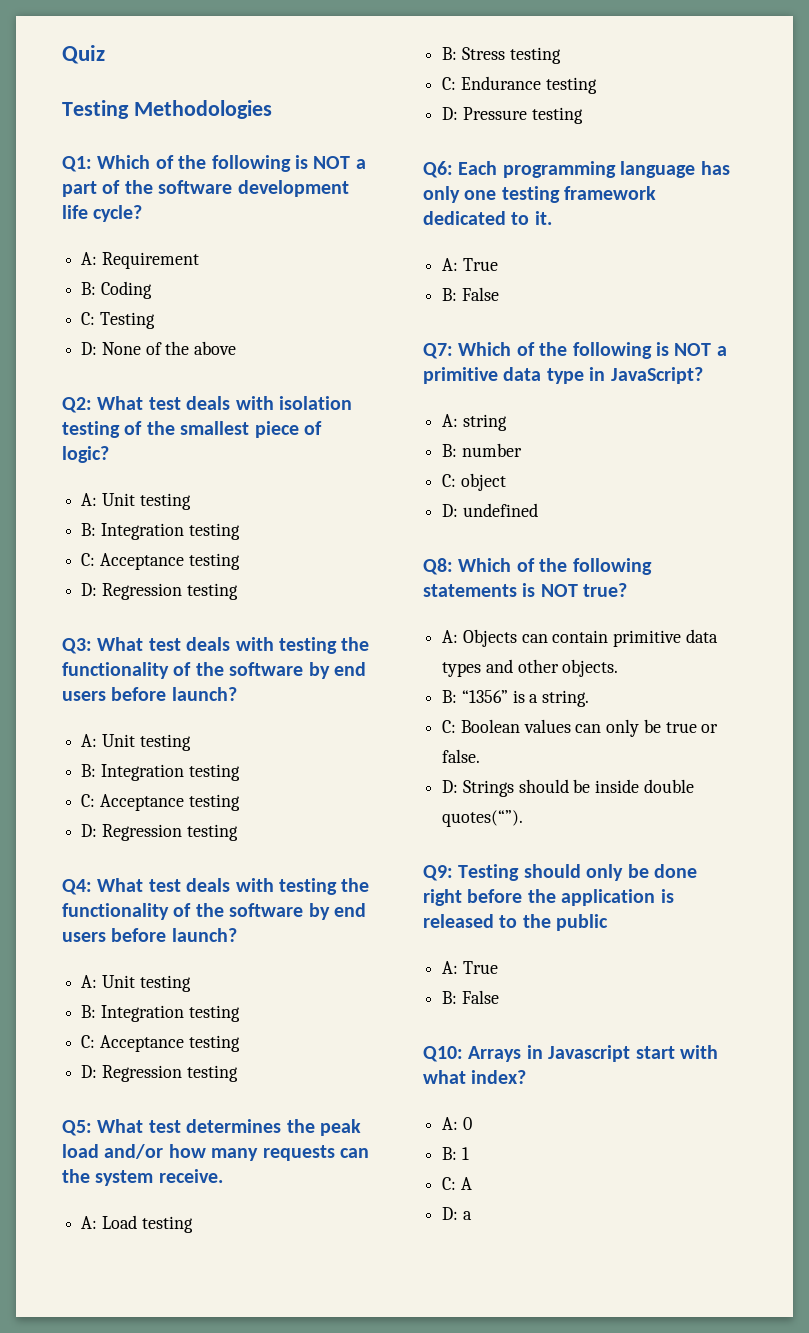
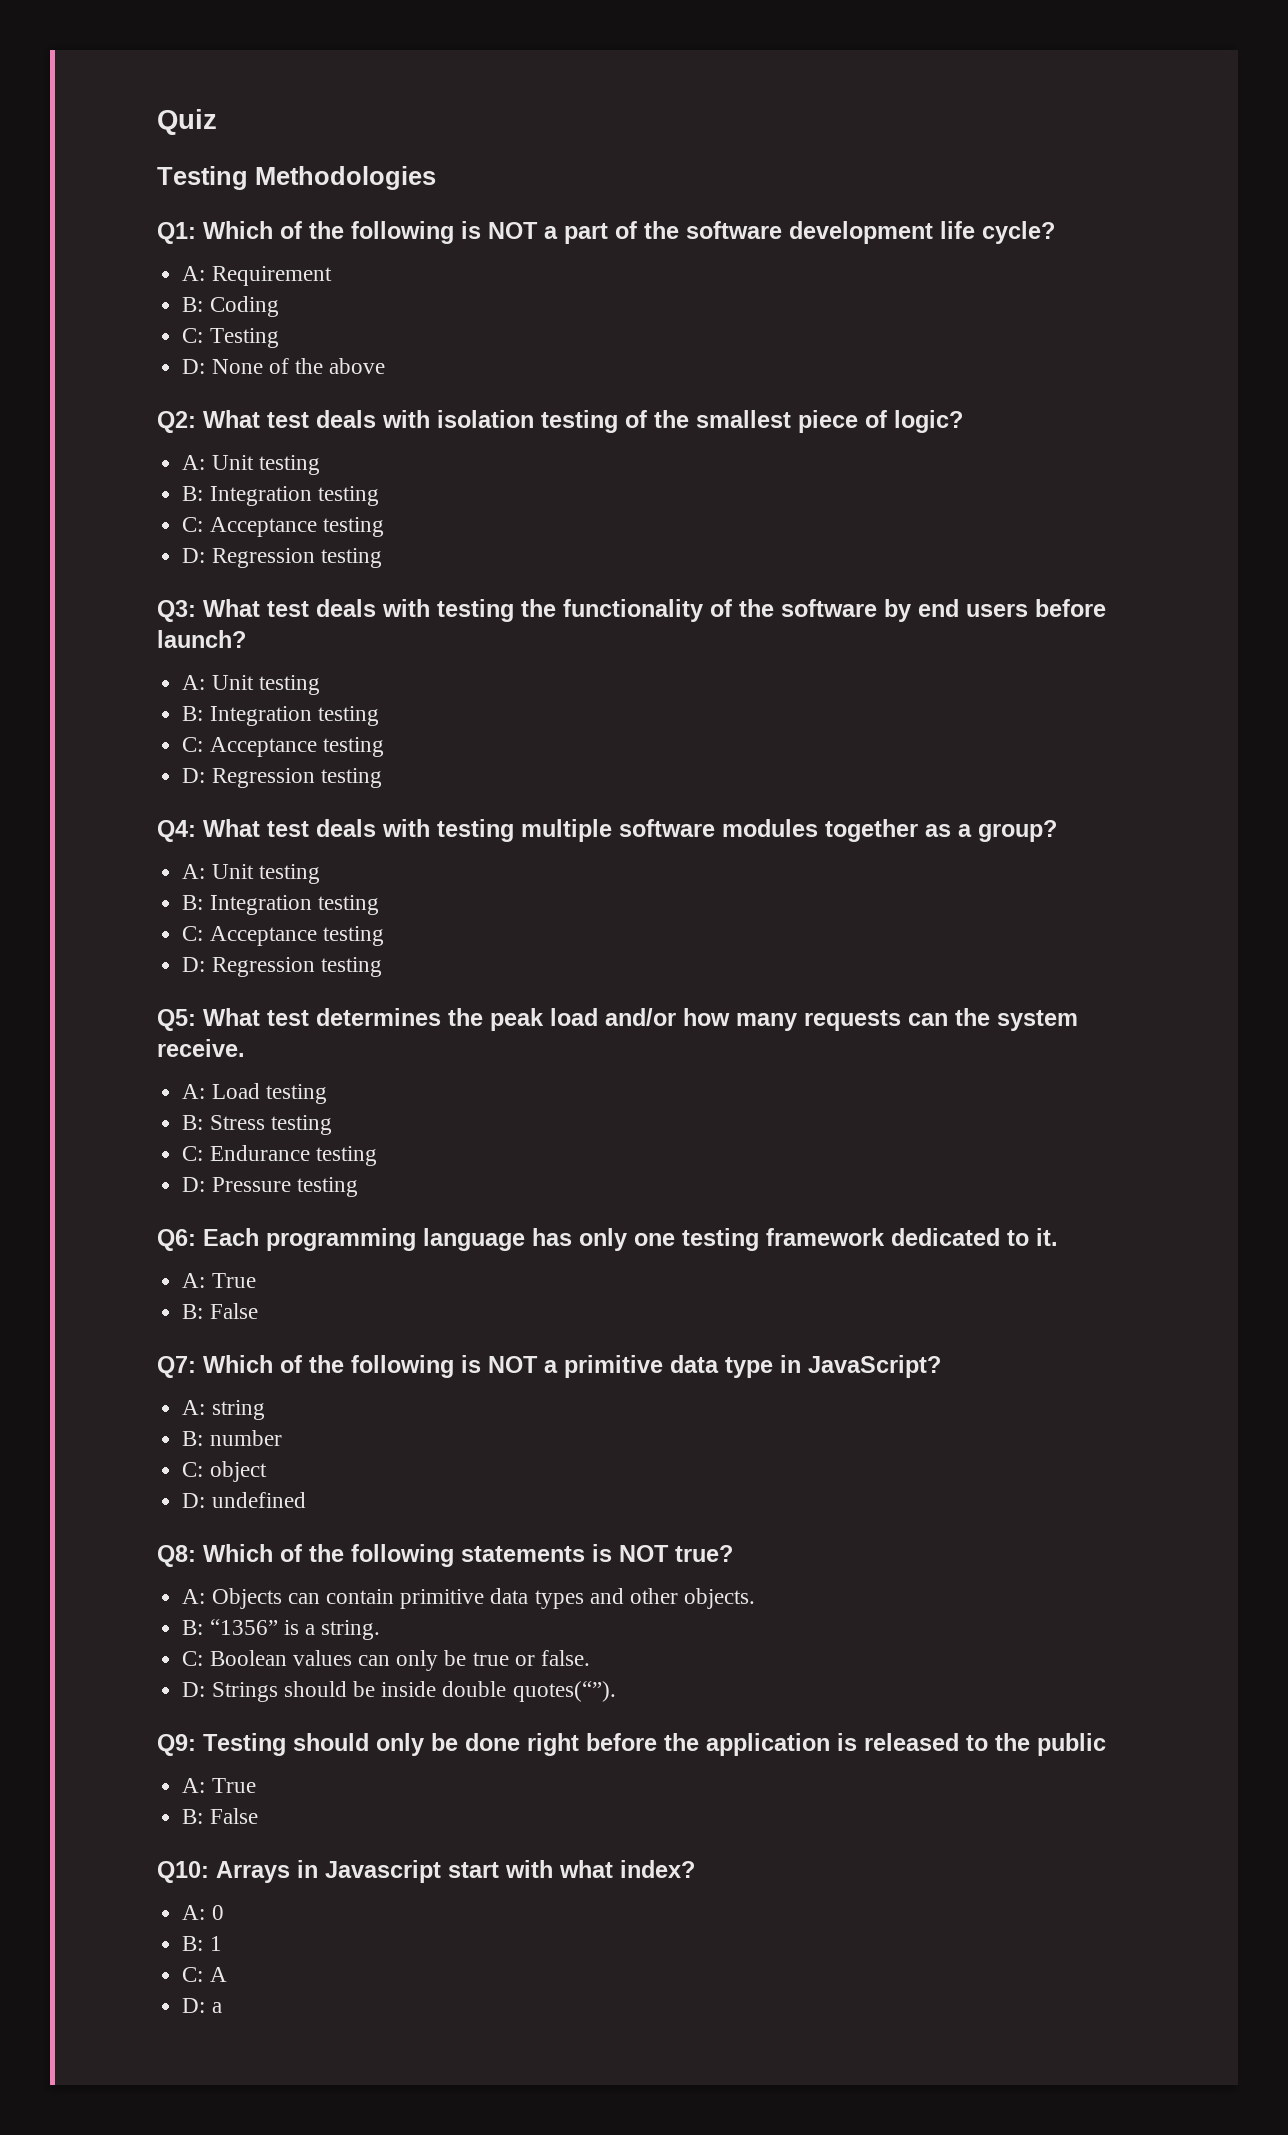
[341,878,370,892] [62,903,366,920] [62,928,237,942] the functionality of the software by end users before launch? -> [521,819,1057,842] multiple software modules together as a group?

